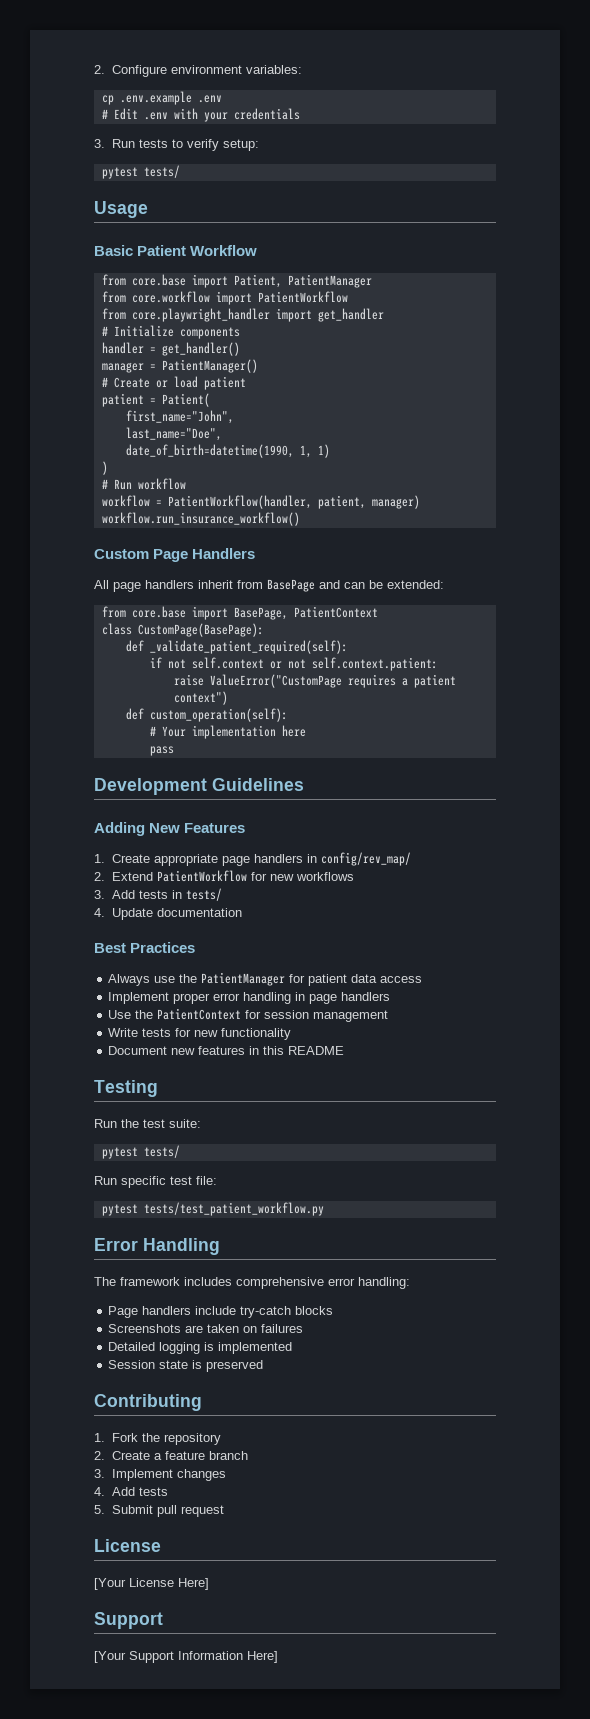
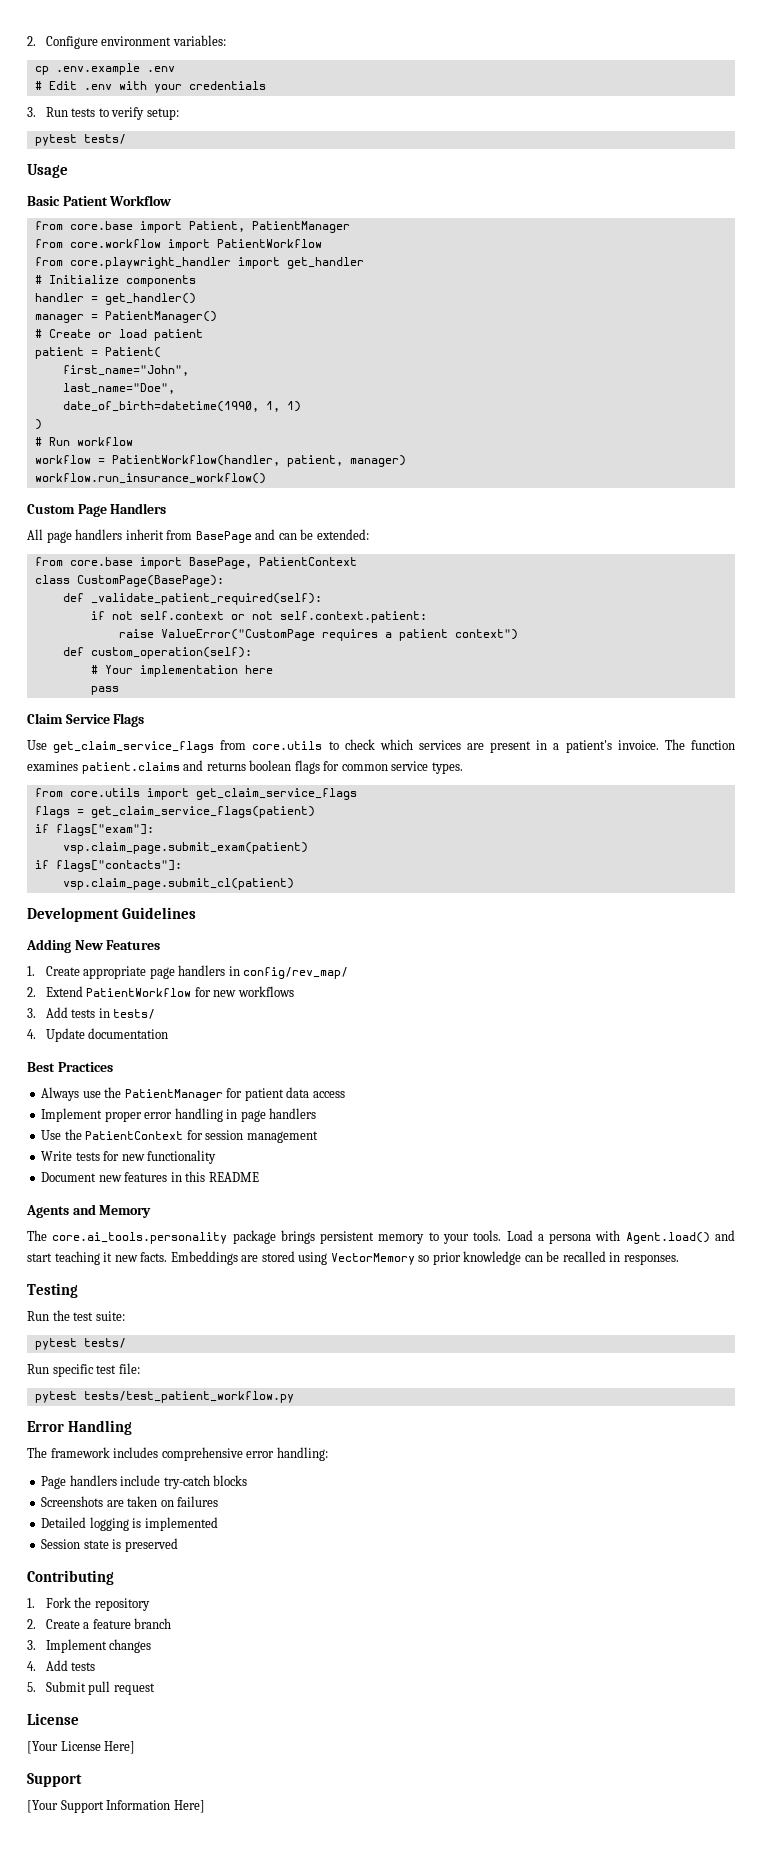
(174, 751) none -> [27,713,145,727] [27,739,735,753] [27,760,463,774] [34,788,357,800] [34,806,315,818] [34,824,154,836] [62,842,308,854] [34,860,182,872] [62,878,294,890] // Claim Service Flags // Use get_claim_service_flags from core.utils to check which services are present in a patient's invoice. The function examines patient.claims and returns boolean flags for common service types. // from core.utils import get_claim_service_flags // flags = get_claim_service_flags(patient) // if flags["exam"]: // vsp.claim_page.submit_exam(patient) // if flags["contacts"]: // vsp.claim_page.submit_cl(patient)
(345, 1050) none -> [26,1204,152,1218] [27,1230,736,1244] [27,1251,679,1265] // Agents and Memory // The core.ai_tools.personality package brings persistent memory to your tools. Load a persona with Agent.load() and start teaching it new facts. Embeddings are stored using VectorMemory so prior knowledge can be recalled in responses.

